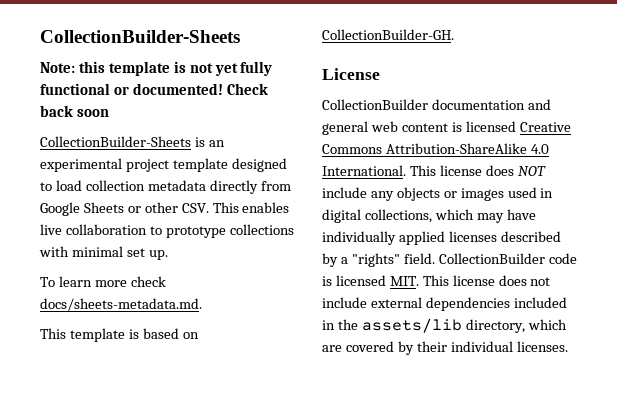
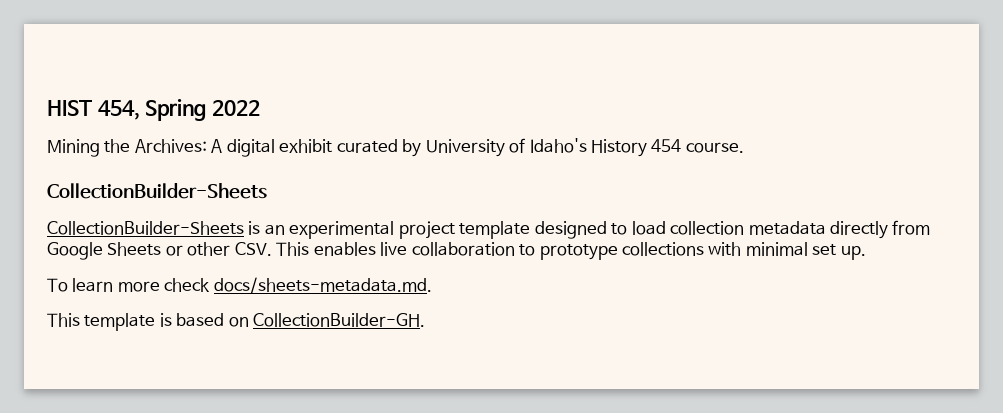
[40,30,240,43] [40,61,273,76] [40,83,268,95] [40,105,109,117] CollectionBuilder-Sheets // Note: this template is not yet fully functional or documented! Check back soon -> [47,99,260,121] [47,138,744,157] [47,183,267,199] HIST 454, Spring 2022 // Mining the Archives: A digital exhibit curated by University of Idaho's History 454 course. // CollectionBuilder-Sheets
[322,68,380,80] [322,99,551,110] [322,121,571,135] [322,143,549,154] [322,165,546,176] [322,187,554,201] [322,209,536,223] [322,231,561,245] [322,253,577,267] [322,275,551,286] [322,297,567,311] [322,318,567,333] [322,341,568,355] // License // CollectionBuilder documentation and general web content is licensed Creative Commons Attribution-ShareAlike 4.0 International. This license does NOT include any objects or images used in digital collections, which may have individually applied licenses described by a "rights" field. CollectionBuilder code is licensed MIT. This license does not include external dependencies included in the assets/lib directory, which are covered by their individual licenses. -> (426, 320) none

